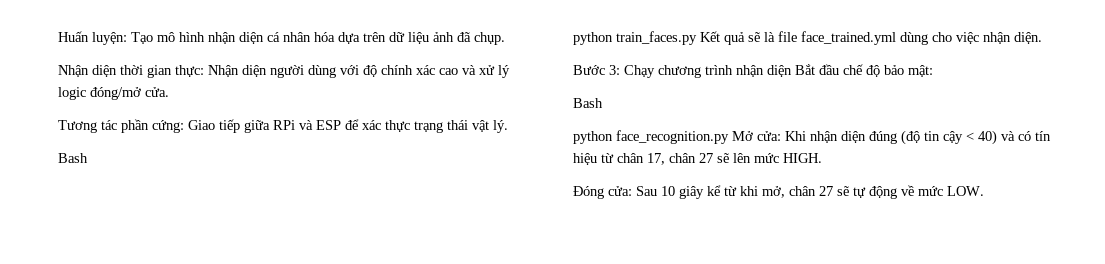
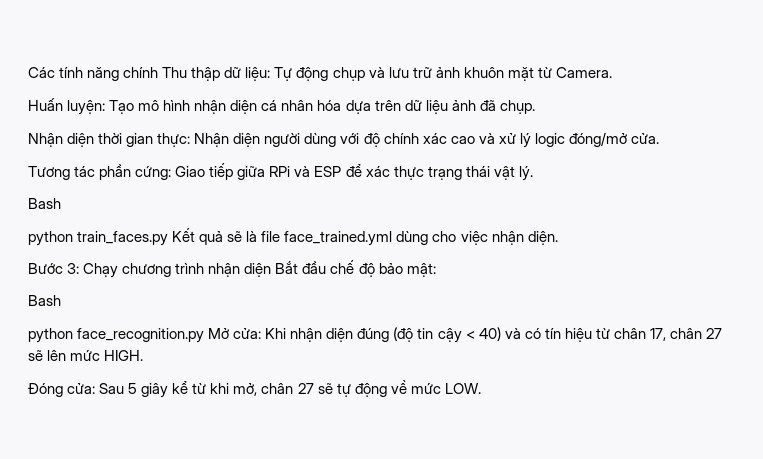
(58, 36) none -> [28,67,612,81] Các tính năng chính Thu thập dữ liệu: Tự động chụp và lưu trữ ảnh khuôn mặt từ Camera. //
[661,186,675,196] 10 -> [128,383,138,394] 5

